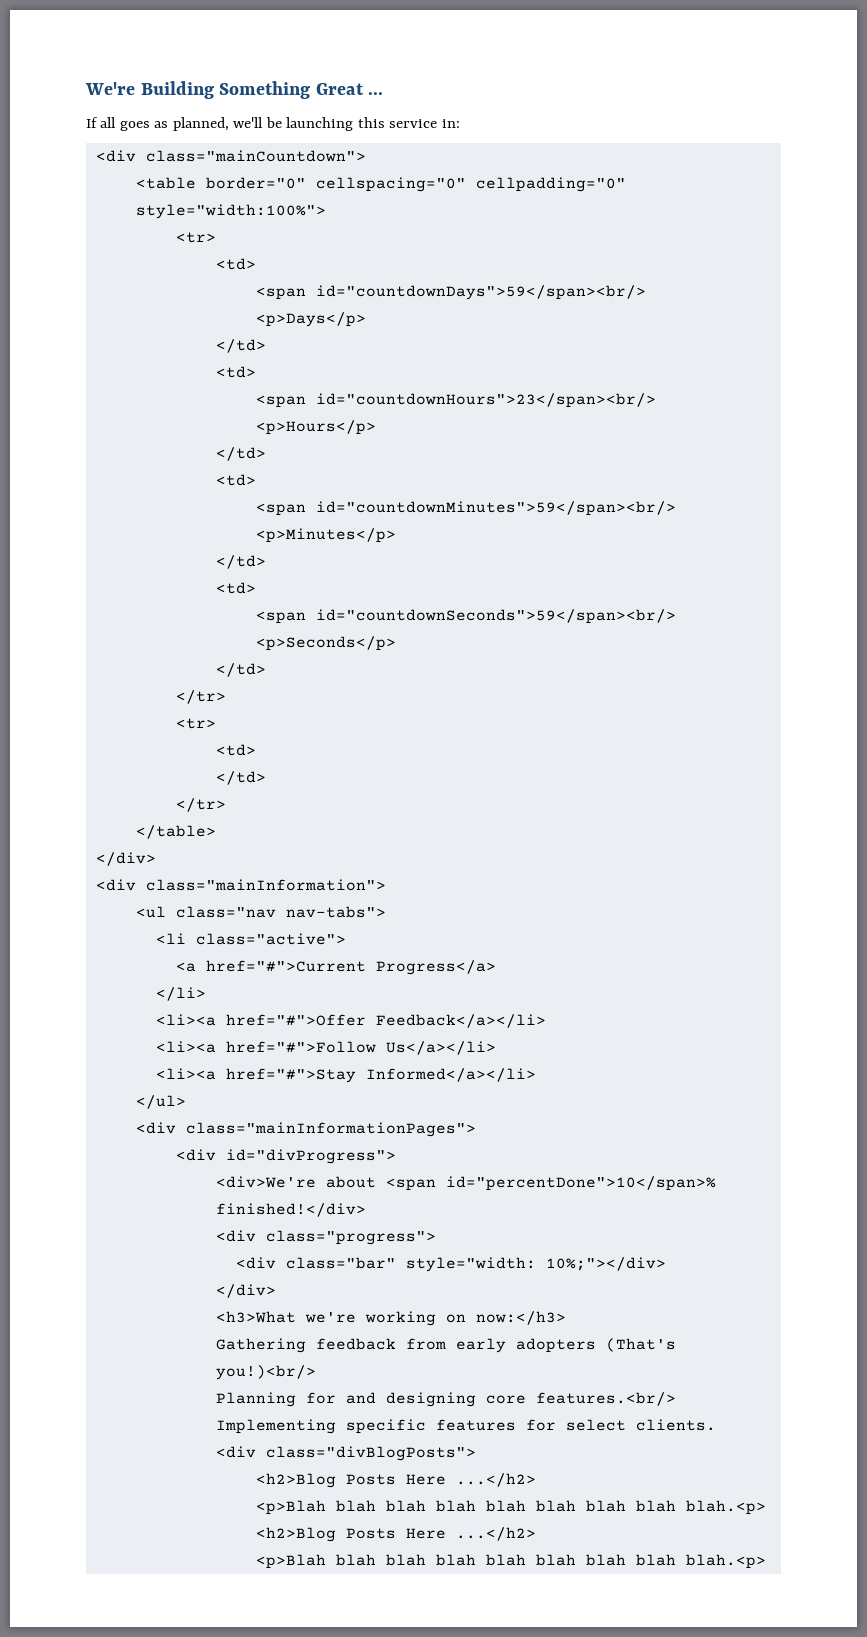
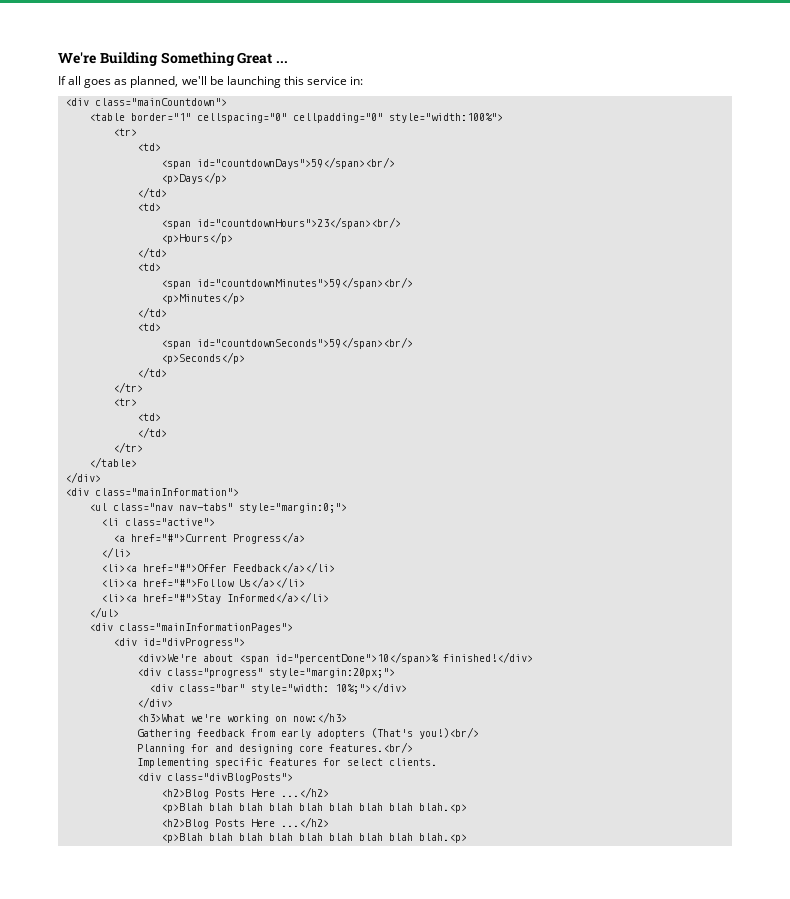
[205,177,306,189] border="0" -> [130,113,191,121] border="1"
[285,906,386,918] nav-tabs"> -> [178,503,347,513] nav-tabs" style="margin:0;">
[265,1230,436,1245] class="progress"> -> [166,668,395,678] class="progress" style="margin:20px;">

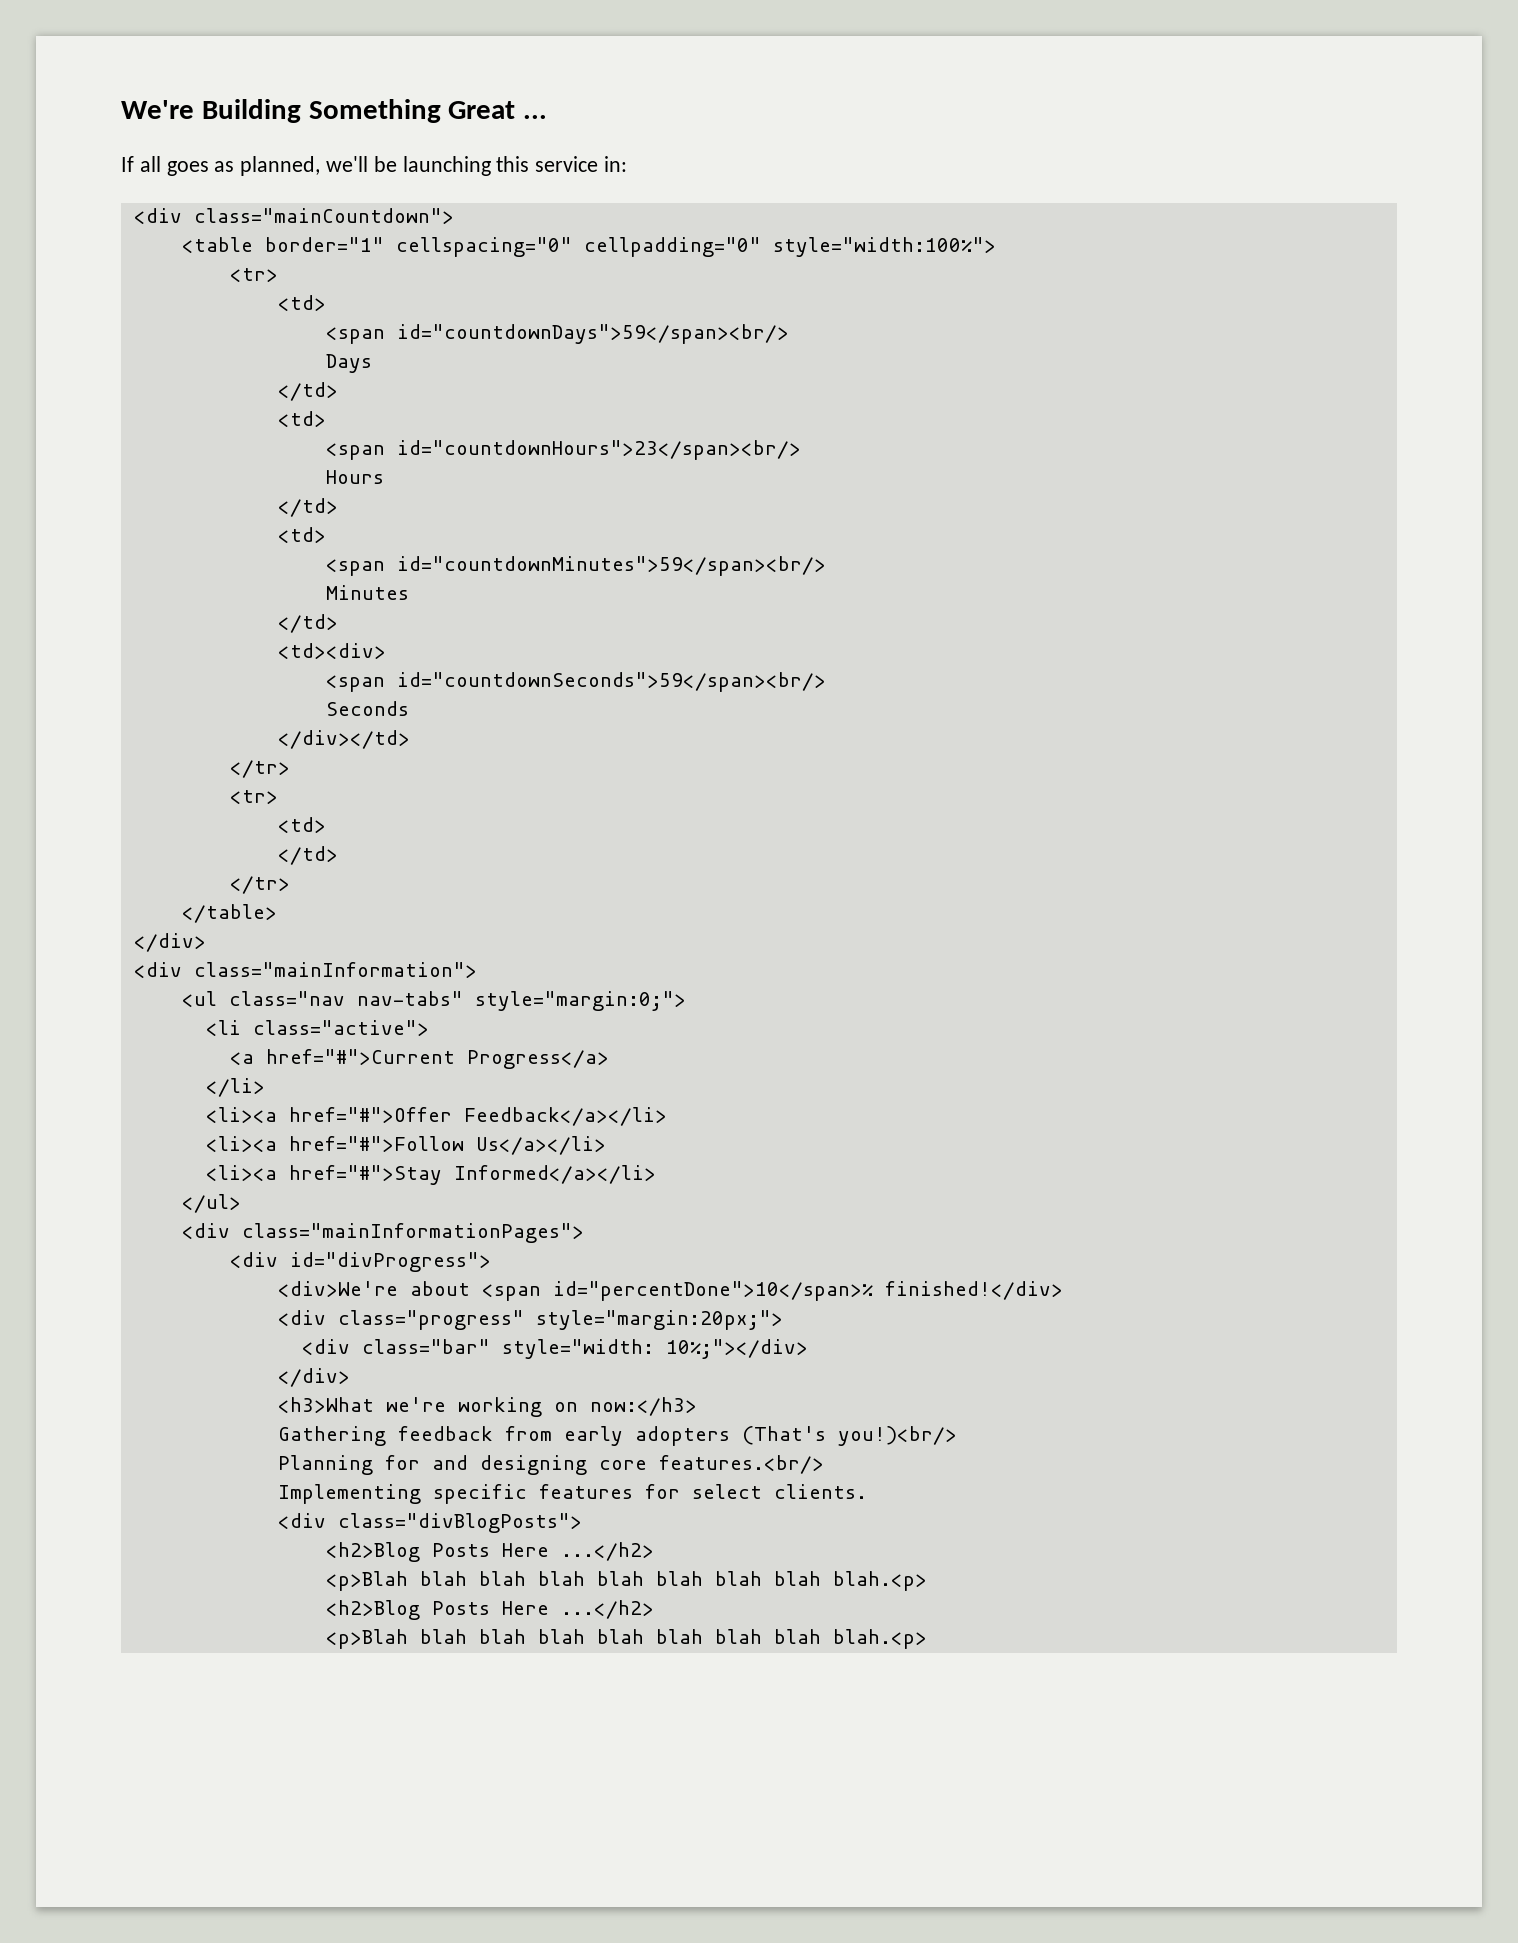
[160,172,227,184] <p>Days</p> -> [325,354,372,373] Days
[160,232,233,244] <p>Hours</p> -> [325,470,384,484] Hours
[160,292,245,304] [136,307,167,318] [136,323,161,331] <p>Minutes</p> // </td> // <td> -> [325,585,409,600] [277,614,338,633] [277,643,386,659] Minutes // </td> // <td><div>
[160,352,245,364] [136,367,167,378] <p>Seconds</p> // </td> -> [325,701,409,716] [277,730,410,749] Seconds // </div></td>

